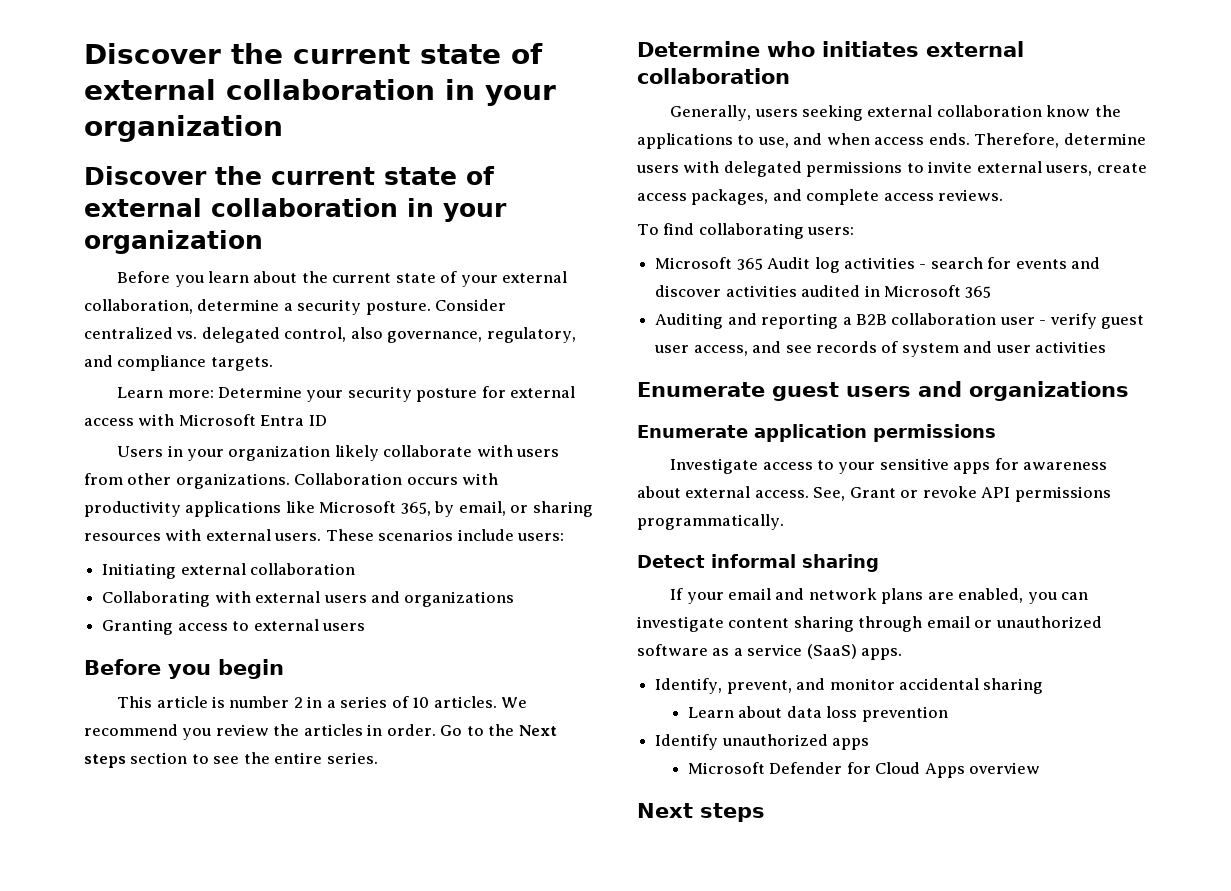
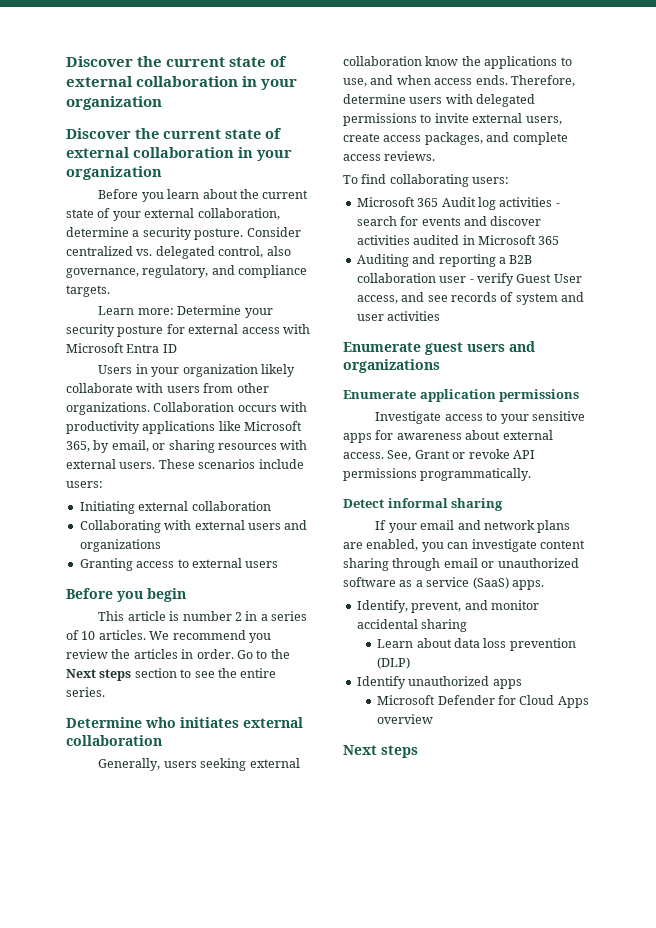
[1101,315,1145,329] [654,345,690,353] guest user -> [516,274,582,283] Guest User
(948, 714) none -> [377,657,411,669] (DLP)

